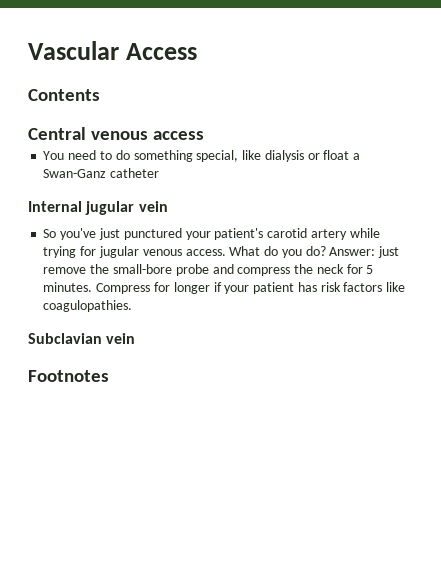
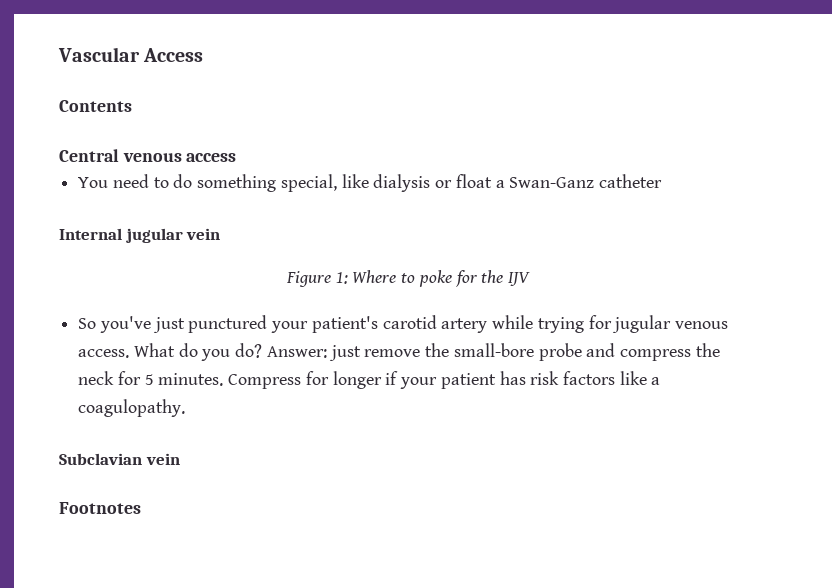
(168, 206) none -> [285,270,531,287] // Figure 1: Where to poke for the IJV
[43,300,133,312] coagulopathies. -> [651,377,661,385] [78,399,186,417] a coagulopathy.

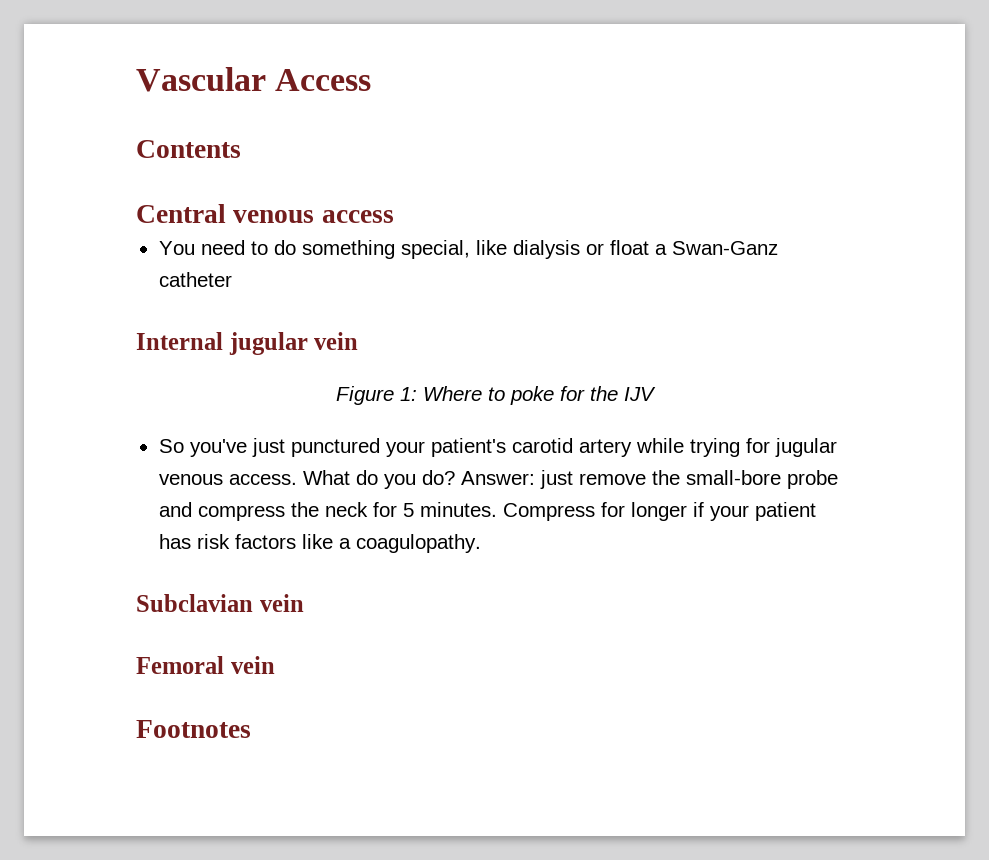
(180, 459) none -> [136,656,275,674] // Femoral vein

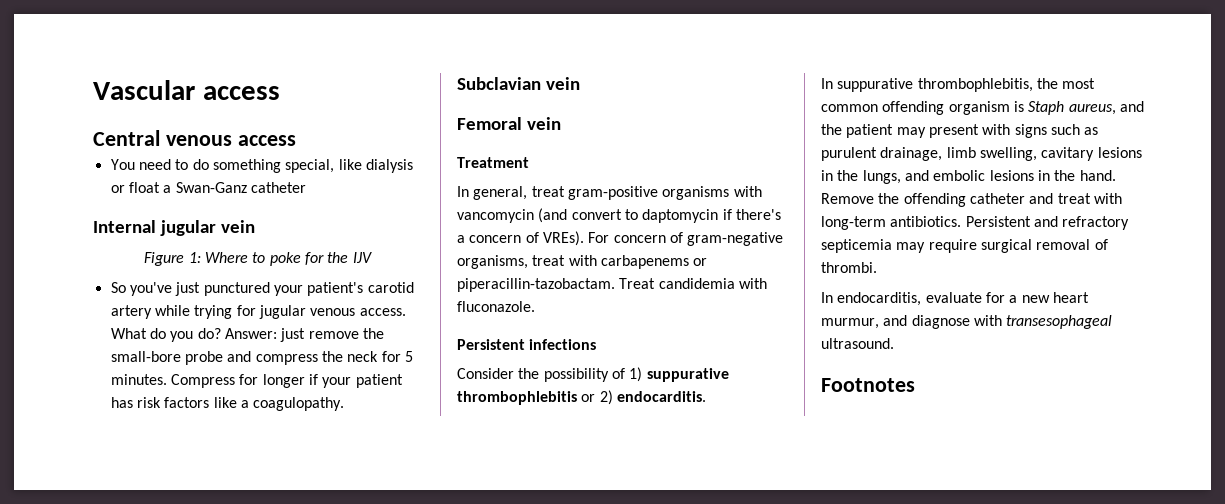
[275,69,372,91] [136,140,241,158] Access // Contents -> [202,86,280,100] access
(275, 665) none -> [457,157,529,168] [457,186,762,200] [457,208,781,223] [457,231,784,246] [457,255,708,269] [457,278,767,292] [457,301,535,312] [457,339,597,350] [457,367,729,382] [457,390,706,405] [821,78,1096,92] [821,101,1144,115] [821,124,1099,138] [821,147,1142,161] [821,170,1116,184] [821,193,1122,207] [821,216,1130,230] [821,239,1108,253] [821,262,877,273] [821,292,1089,306] [821,315,1113,329] [821,338,894,349] // Treatment // In general, treat gram-positive organisms with vancomycin (and convert to daptomycin if there's a concern of VREs). For concern of gram-negative organisms, treat with carbapenems or piperacillin-tazobactam. Treat candidemia with fluconazole. // Persistent infections // Consider the possibility of 1) suppurative thrombophlebitis or 2) endocarditis. // In suppurative thrombophlebitis, the most common offending organism is Staph aureus, and the patient may present with signs such as purulent drainage, limb swelling, cavitary lesions in the lungs, and embolic lesions in the hand. Remove the offending catheter and treat with long-term antibiotics. Persistent and refractory septicemia may require surgical removal of thrombi. // In endocarditis, evaluate for a new heart murmur, and diagnose with transesophageal ultrasound.

